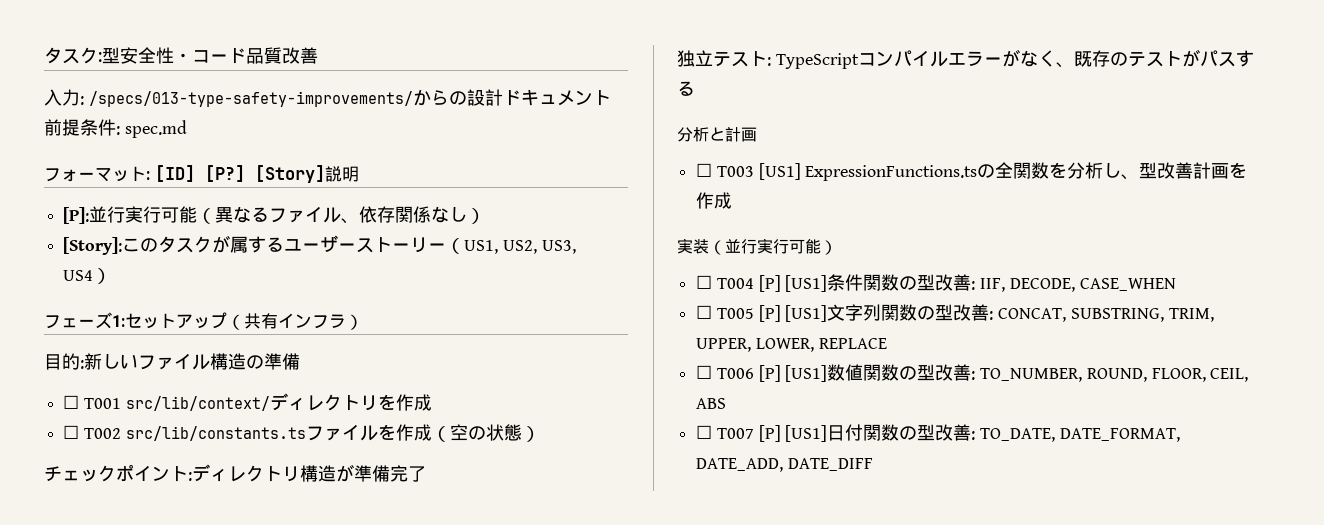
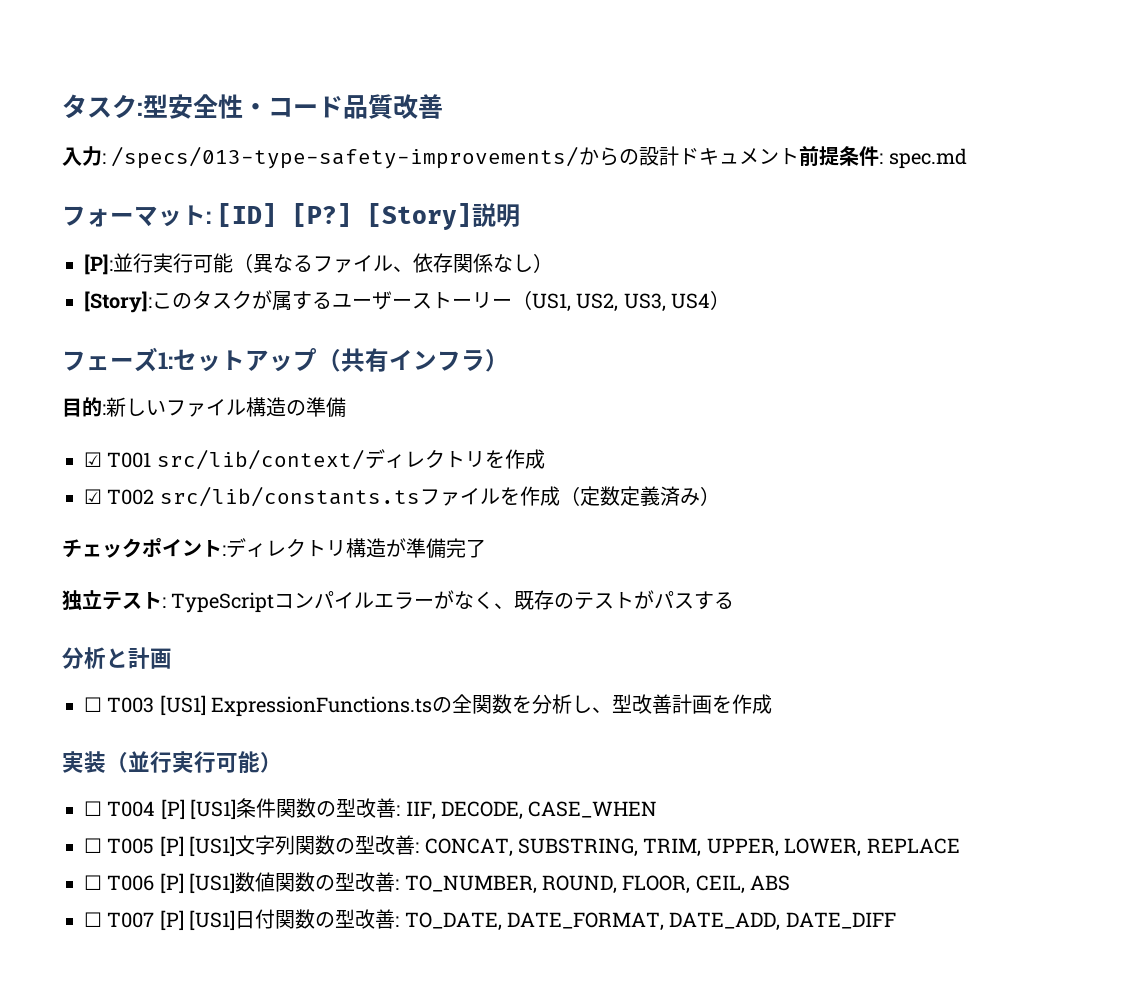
[63,395,80,409] ☐ -> [84,452,102,467] ☑
[63,425,80,439] ☐ -> [84,489,102,504] ☑
[449,424,522,441] 空の状態 -> [579,486,700,506] 定数定義済み

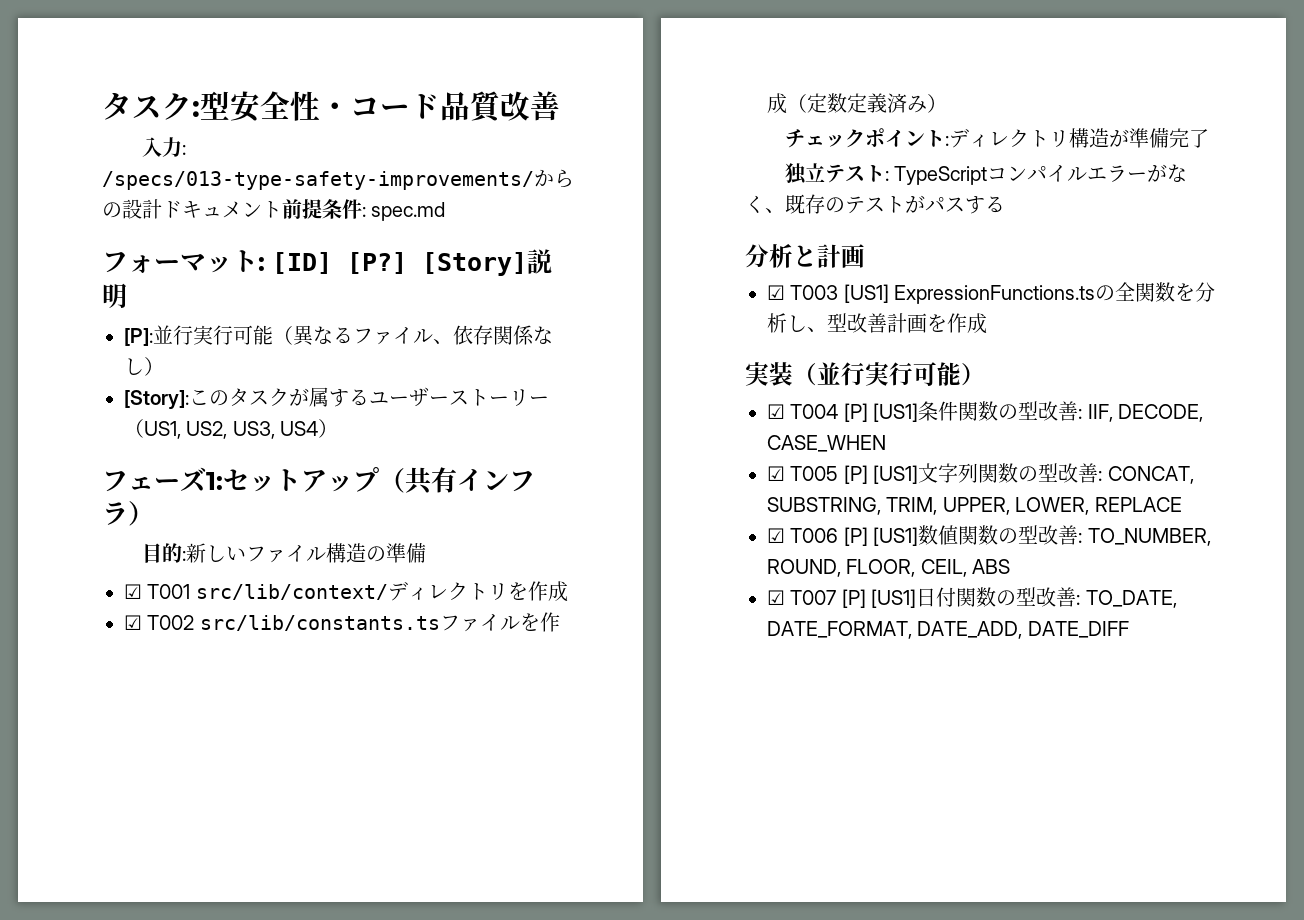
[84,697,102,712] ☐ -> [767,285,785,300] ☑
[84,801,102,816] ☐ -> [767,404,785,419] ☑
[84,838,102,853] ☐ -> [767,466,785,481] ☑
[84,875,102,890] ☐ -> [767,528,785,543] ☑
[84,912,102,927] ☐ -> [767,590,785,605] ☑

